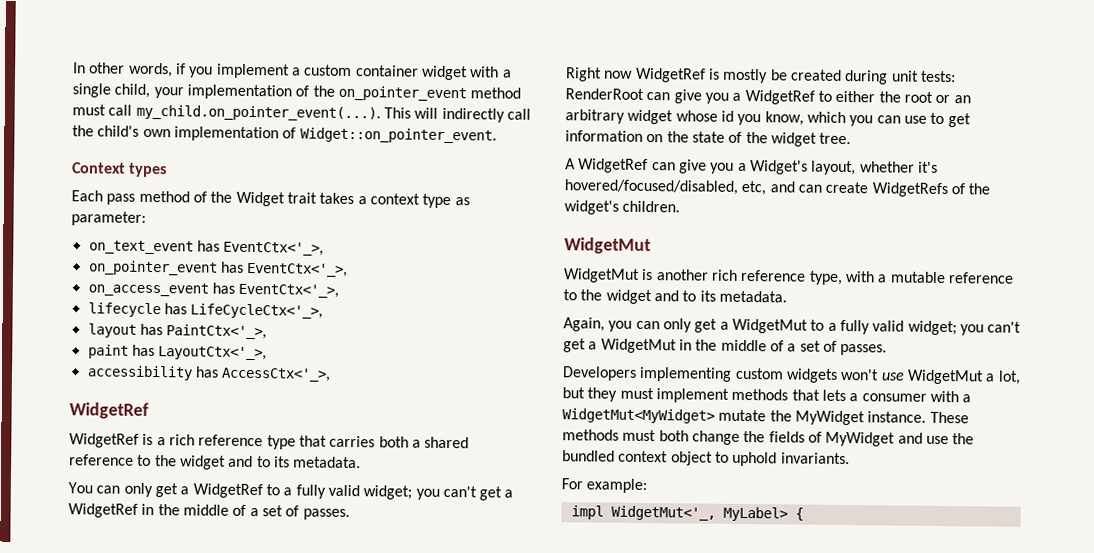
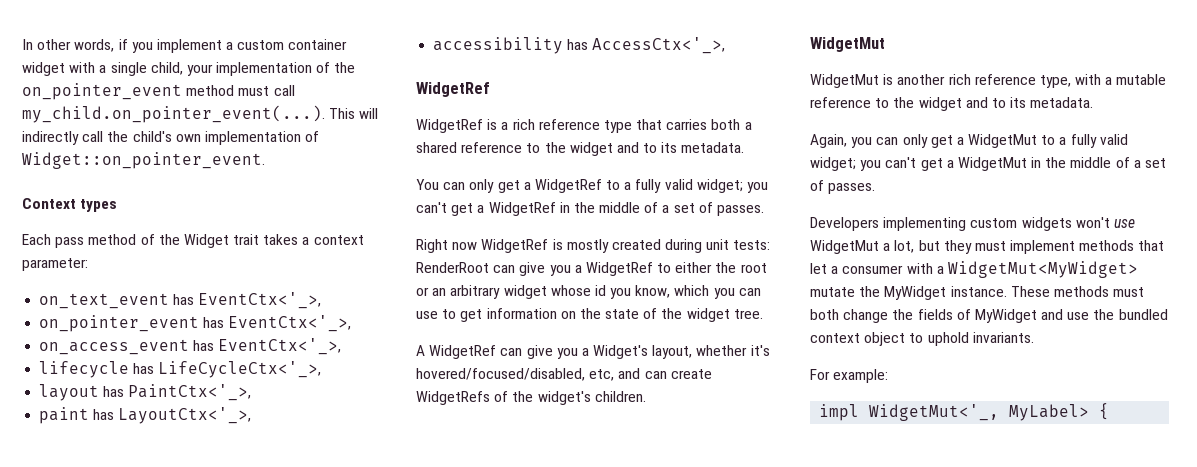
[422,193,470,209] type as -> (364, 240) none
[769,69,788,81] be -> (609, 246) none
[821,389,846,402] lets -> [810,263,827,274] let

